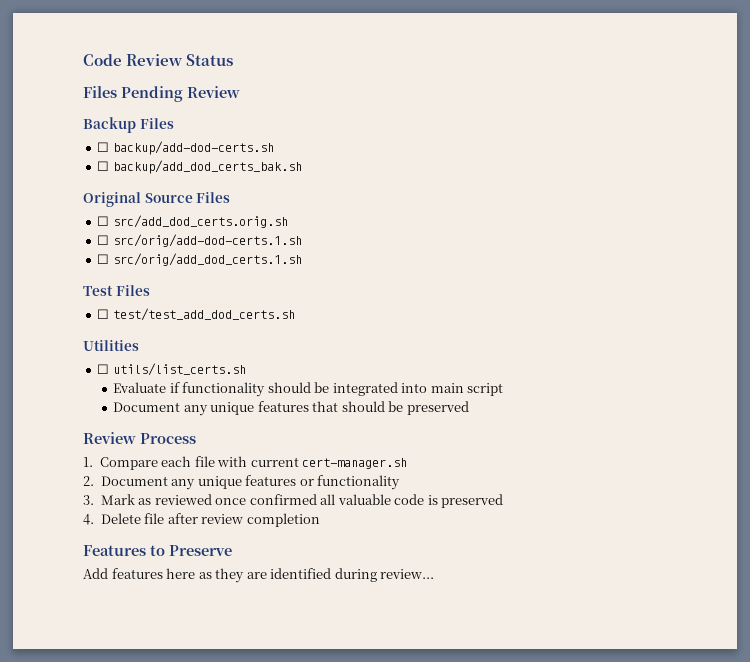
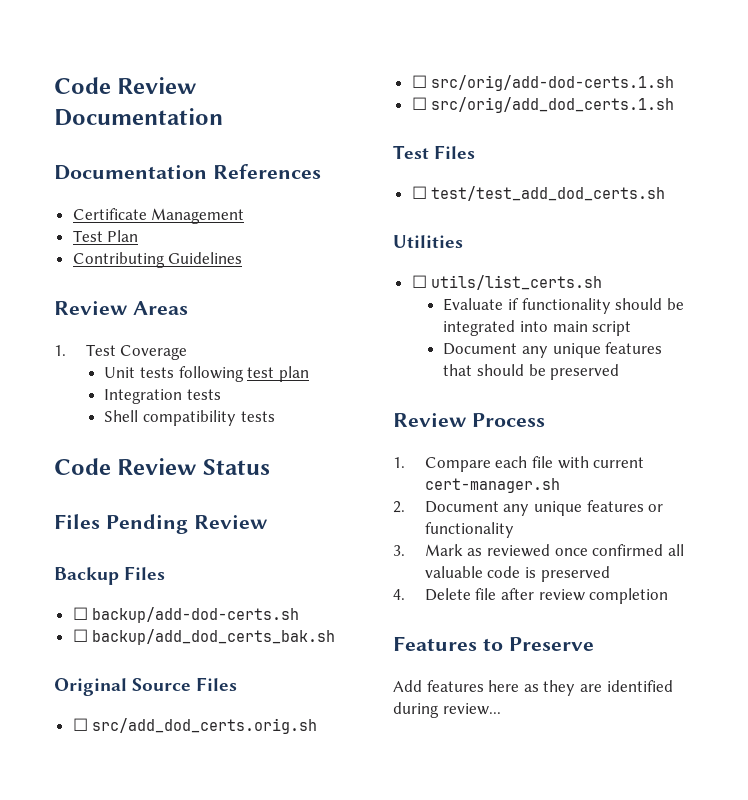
[83,54,184,66] Code Review -> [54,77,198,94] [54,108,223,126] [54,164,321,180] [72,208,245,224] [72,230,139,242] [72,252,243,268] [54,301,188,315] [54,344,188,360] [104,366,309,382] [104,389,222,404] [104,410,275,426] [54,458,198,475] Code Review Documentation // Documentation References // Certificate Management // Test Plan // Contributing Guidelines // Review Areas // 1. Test Coverage // Unit tests following test plan // Integration tests // Shell compatibility tests // Code Review

